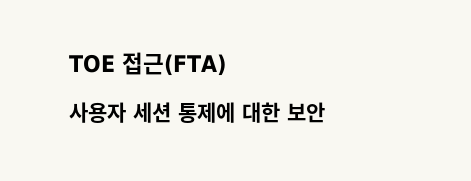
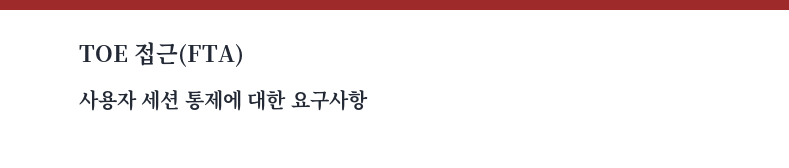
[287,102,325,123] 보안 -> [290,89,368,111] 요구사항

